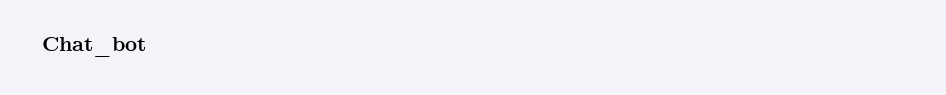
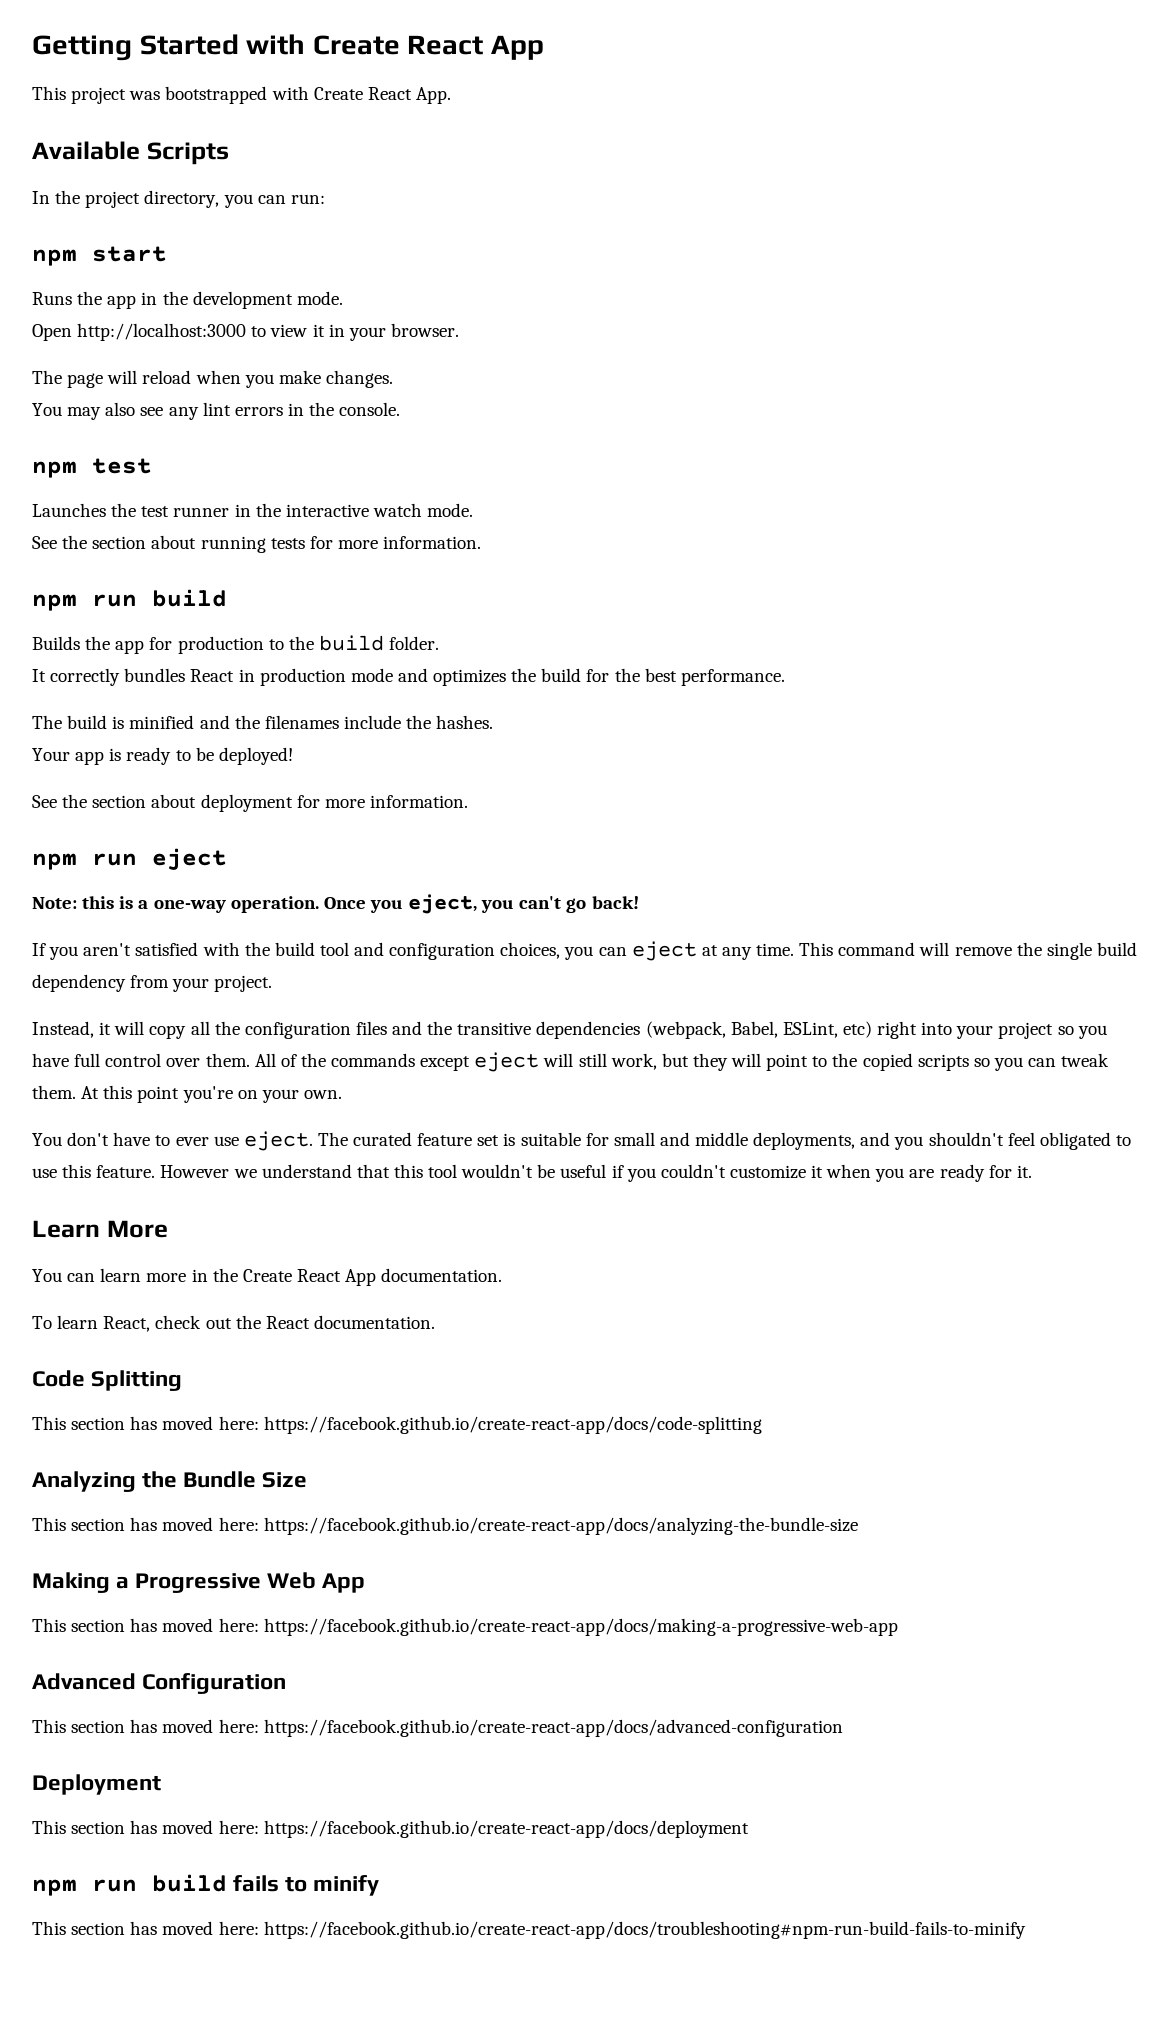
[42,37,146,57] Chat_bot -> [32,34,544,61] [32,86,451,104] [32,141,229,165] [32,190,325,208] [32,246,167,266] [32,291,343,309] [32,323,459,341] [32,370,393,388] [32,402,401,420] [32,458,152,478] [32,503,474,517] [32,535,482,553] [32,589,227,611] [32,635,440,654] [32,668,785,686] [32,715,494,729] [32,747,293,765] [32,794,468,812] [32,848,227,870] [32,894,639,914] [32,941,1137,961] [32,974,273,992] [32,1021,1107,1039] [32,1052,1110,1072] [32,1085,342,1103] [32,1131,1131,1151] [32,1164,1032,1182] [32,1220,168,1238] [32,1268,503,1286] [32,1315,435,1332] [32,1370,183,1391] [32,1416,762,1434] [32,1471,308,1492] [32,1517,858,1535] [32,1572,366,1593] [32,1618,898,1636] [32,1673,287,1694] [32,1719,843,1737] [32,1774,161,1795] [32,1820,749,1838] [32,1874,380,1896] [32,1921,1026,1939] Getting Started with Create React App // This project was bootstrapped with Create React App. // Available Scripts // In the project directory, you can run: // npm start // Runs the app in the development mode. // Open http://localhost:3000 to view it in your browser. // The page will reload when you make changes. // You may also see any lint errors in the console. // npm test // Launches the test runner in the interactive watch mode. // See the section about running tests for more information. // npm run build // Builds the app for production to the build folder. // It correctly bundles React in production mode and optimizes the build for the best performance. // The build is minified and the filenames include the hashes. // Your app is ready to be deployed! // See the section about deployment for more information. // npm run eject // Note: this is a one-way operation. Once you eject, you can't go back! // If you aren't satisfied with the build tool and configuration choices, you can eject at any time. This command will remove the single build dependency from your project. // Instead, it will copy all the configuration files and the transitive dependencies (webpack, Babel, ESLint, etc) right into your project so you have full control over them. All of the commands except eject will still work, but they will point to the copied scripts so you can tweak them. At this point you're on your own. // You don't have to ever use eject. The curated feature set is suitable for small and middle deployments, and you shouldn't feel obligated to use this feature. However we understand that this tool wouldn't be useful if you couldn't customize it when you are ready for it. // Learn More // You can learn more in the Create React App documentation. // To learn React, check out the React documentation. // Code Splitting // This section has moved here: https://facebook.github.io/create-react-app/docs/code-splitting // Analyzing the Bundle Size // This section has moved here: https://facebook.github.io/create-react-app/docs/analyzing-the-bundle-size // Making a Progressive Web App // This section has moved here: https://facebook.github.io/create-react-app/docs/making-a-progressive-web-app // Advanced Configuration // This section has moved here: https://facebook.github.io/create-react-app/docs/advanced-configuration // Deployment // This section has moved here: https://facebook.github.io/create-react-app/docs/deployment // npm run build fails to minify // This section has moved here: https://facebook.github.io/create-react-app/docs/troubleshooting#npm-run-build-fails-to-minify

